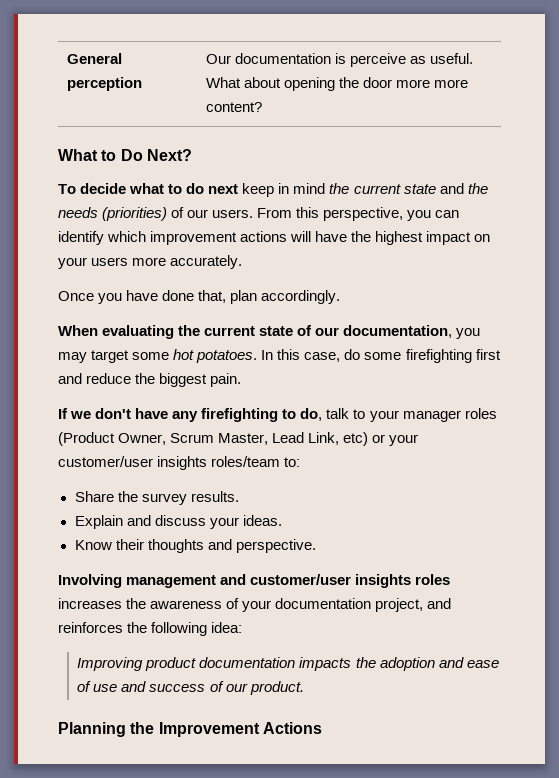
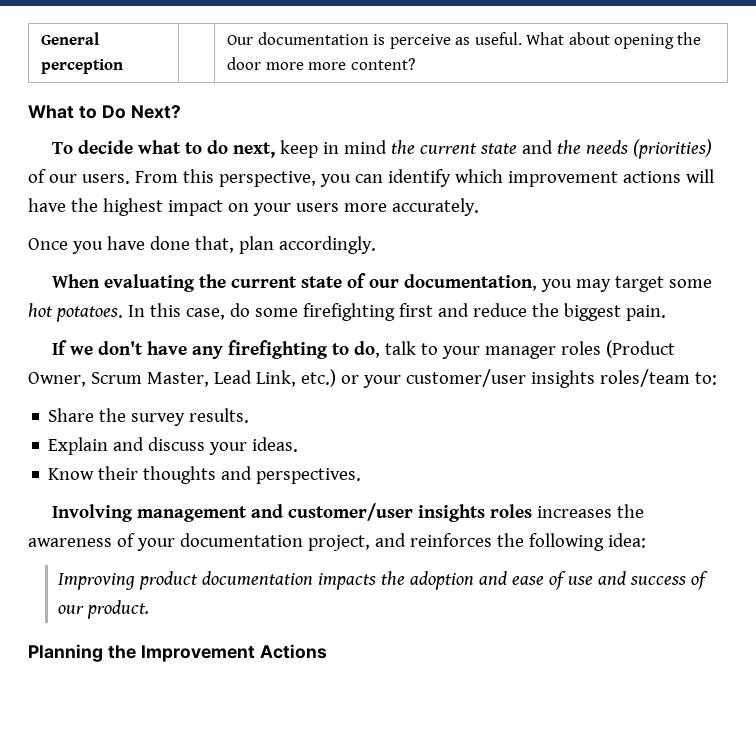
[208,184,239,194] next -> [233,142,276,158] next,
[343,432,369,446] etc) -> [300,369,336,387] etc.)
[235,539,316,553] perspective. -> [256,468,362,484] perspectives.

